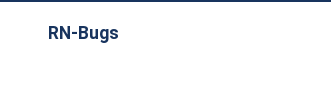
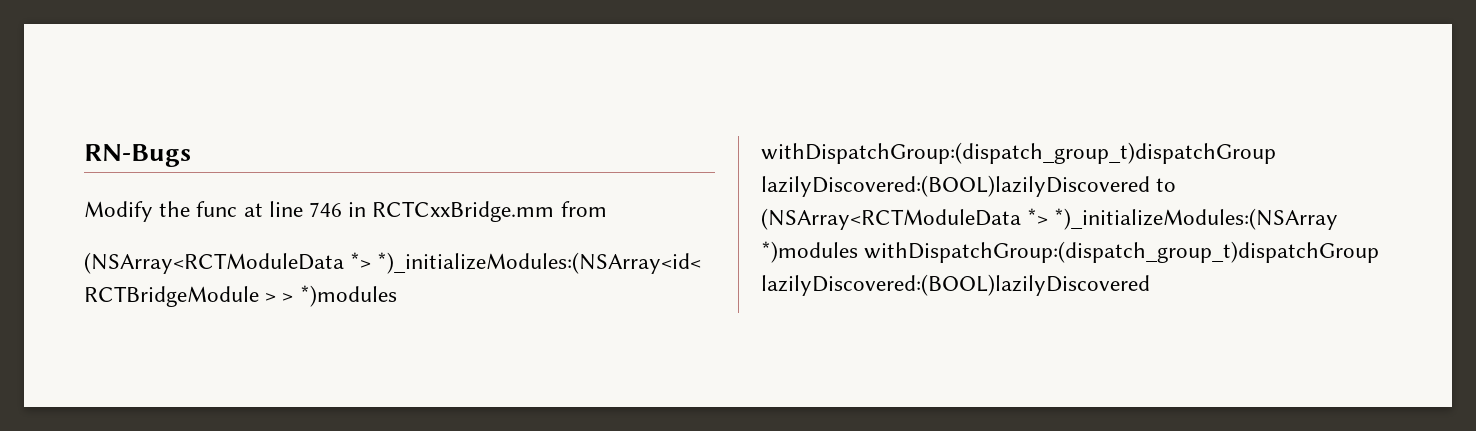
(119, 34) none -> [84,201,607,222] [84,252,702,274] [84,285,397,307] [761,142,1276,164] [761,175,1177,197] [761,208,1339,230] [761,241,1380,263] [761,274,1150,296] // Modify the func at line 746 in RCTCxxBridge.mm from // (NSArray<RCTModuleData *> *)_initializeModules:(NSArray<id< RCTBridgeModule > > *)modules withDispatchGroup:(dispatch_group_t)dispatchGroup lazilyDiscovered:(BOOL)lazilyDiscovered to (NSArray<RCTModuleData *> *)_initializeModules:(NSArray *)modules withDispatchGroup:(dispatch_group_t)dispatchGroup lazilyDiscovered:(BOOL)lazilyDiscovered

